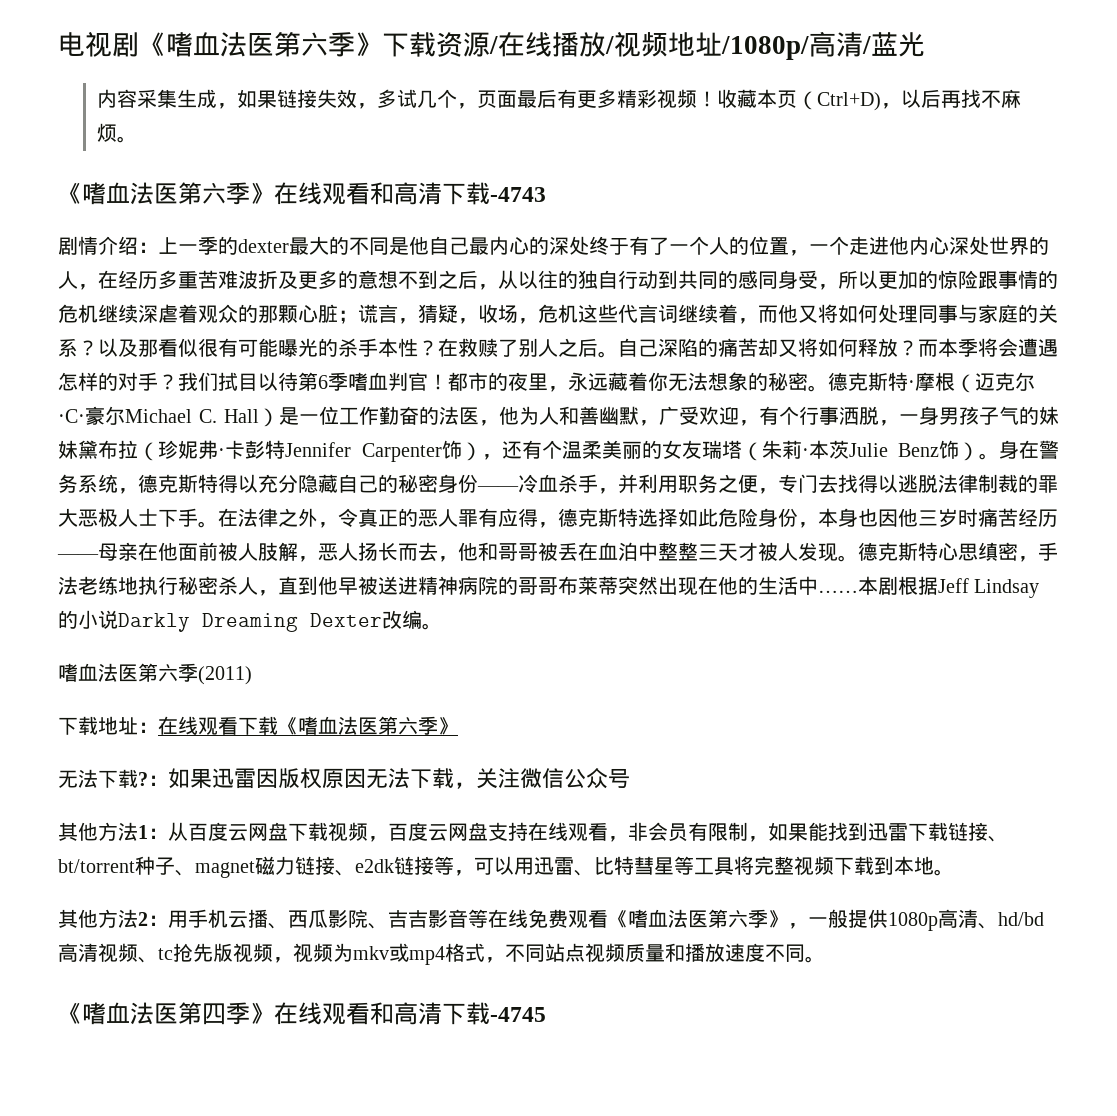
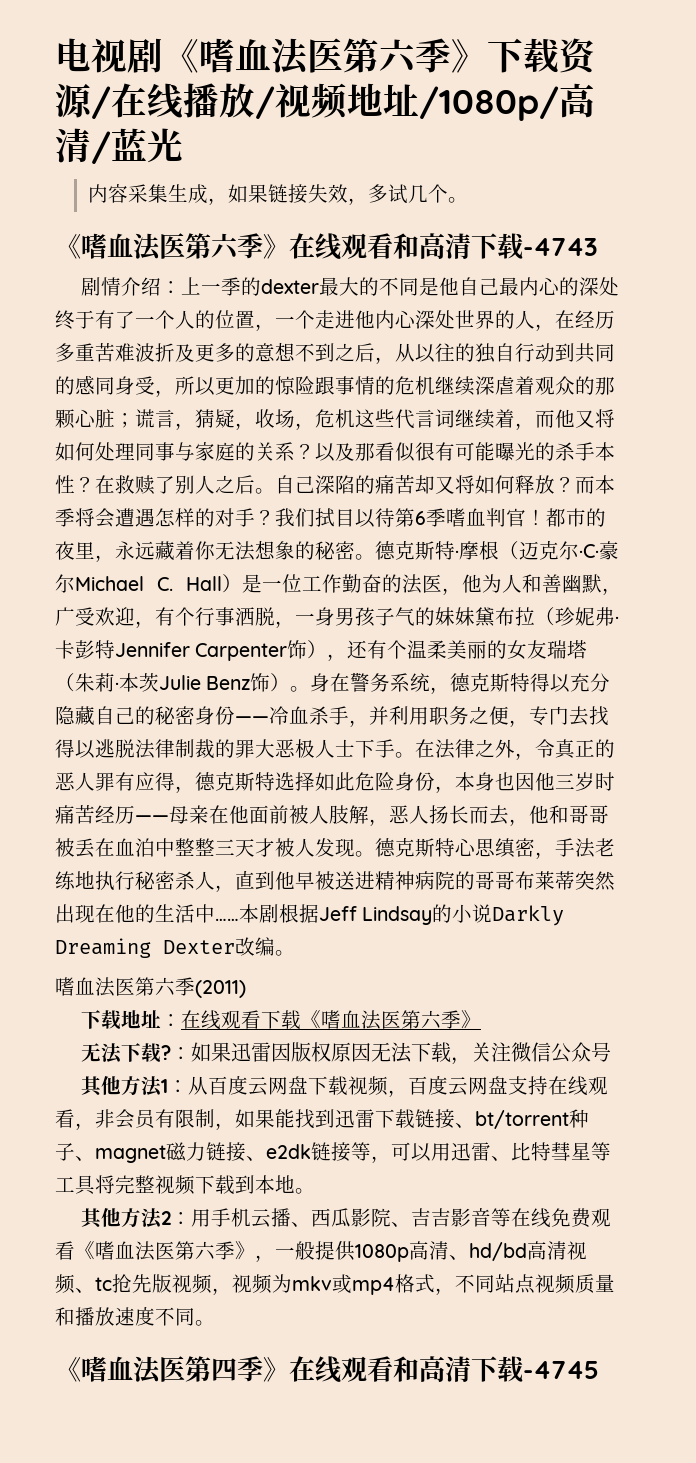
[457,89,1022,111] [97,123,118,142] ，页面最后有更多精彩视频！收藏本页（Ctrl+D)，以后再找不麻烦 -> (448, 193) none

